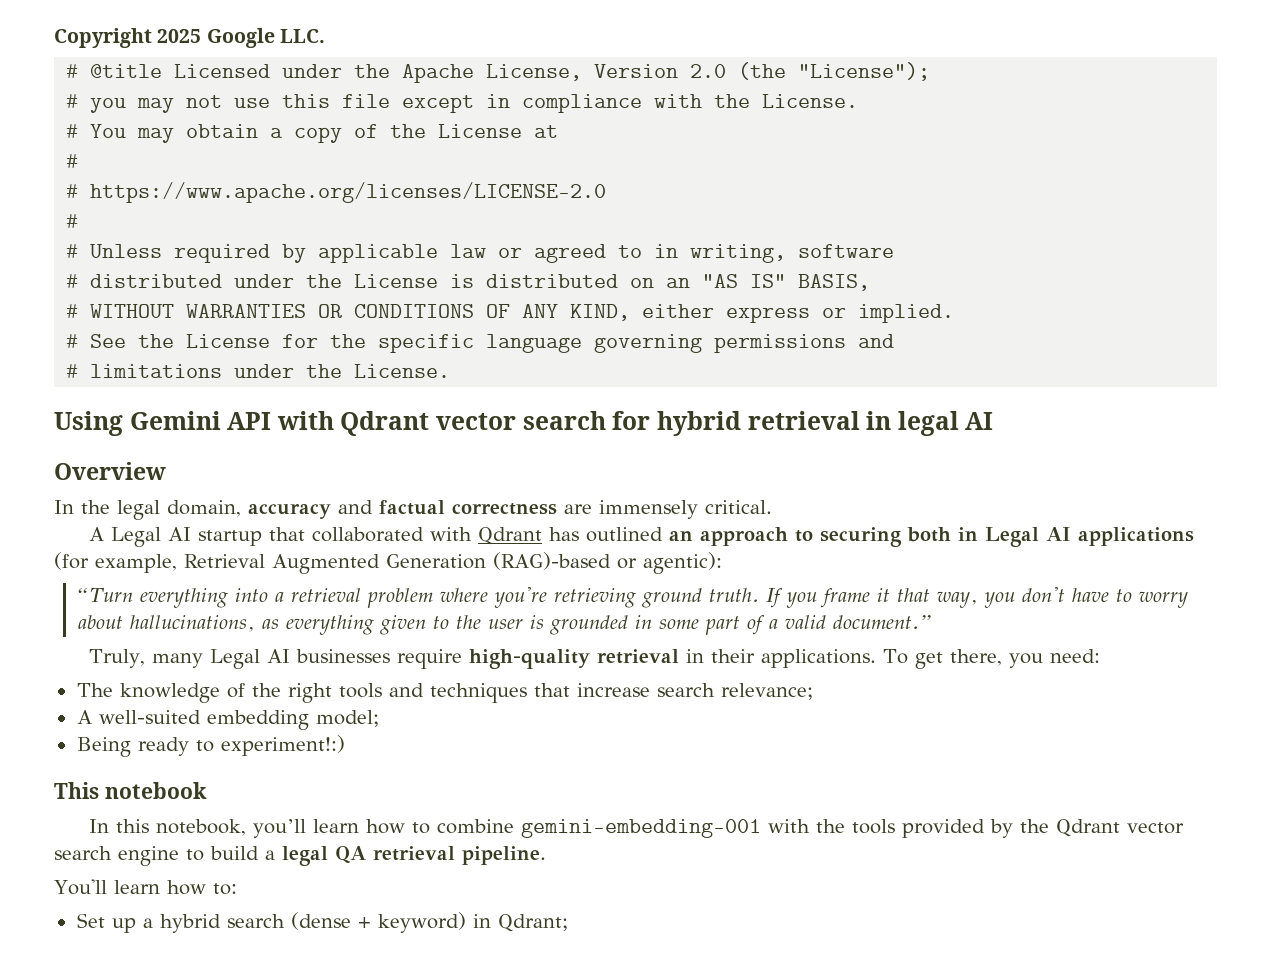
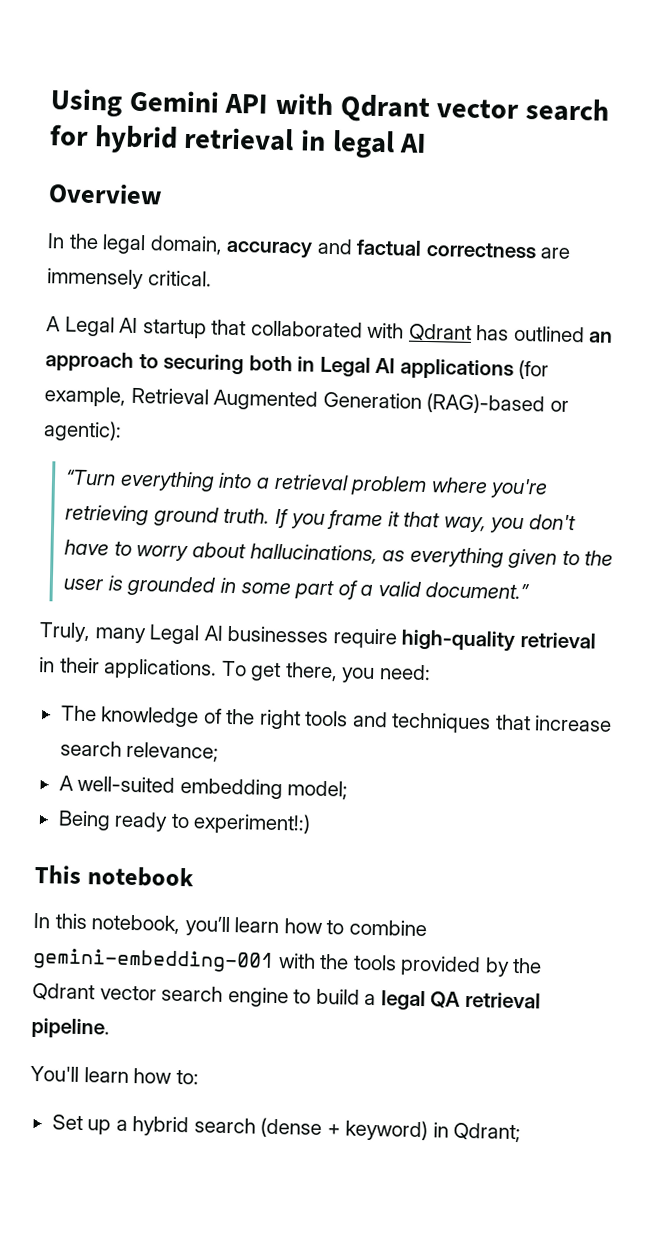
[54,28,325,48] [66,62,931,83] [66,94,859,113] [66,124,559,143] [66,154,79,168] [66,182,607,203] [66,214,79,228] [66,244,895,263] [66,274,871,291] [66,304,955,323] [66,334,895,353] [66,364,451,378] Copyright 2025 Google LLC. // # @title Licensed under the Apache License, Version 2.0 (the "License"); // # you may not use this file except in compliance with the License. // # You may obtain a copy of the License at // # // # https://www.apache.org/licenses/LICENSE-2.0 // # // # Unless required by applicable law or agreed to in writing, software // # distributed under the License is distributed on an "AS IS" BASIS, // # WITHOUT WARRANTIES OR CONDITIONS OF ANY KIND, either express or implied. // # See the License for the specific language governing permissions and // # limitations under the License. // -> (50, 102) none

